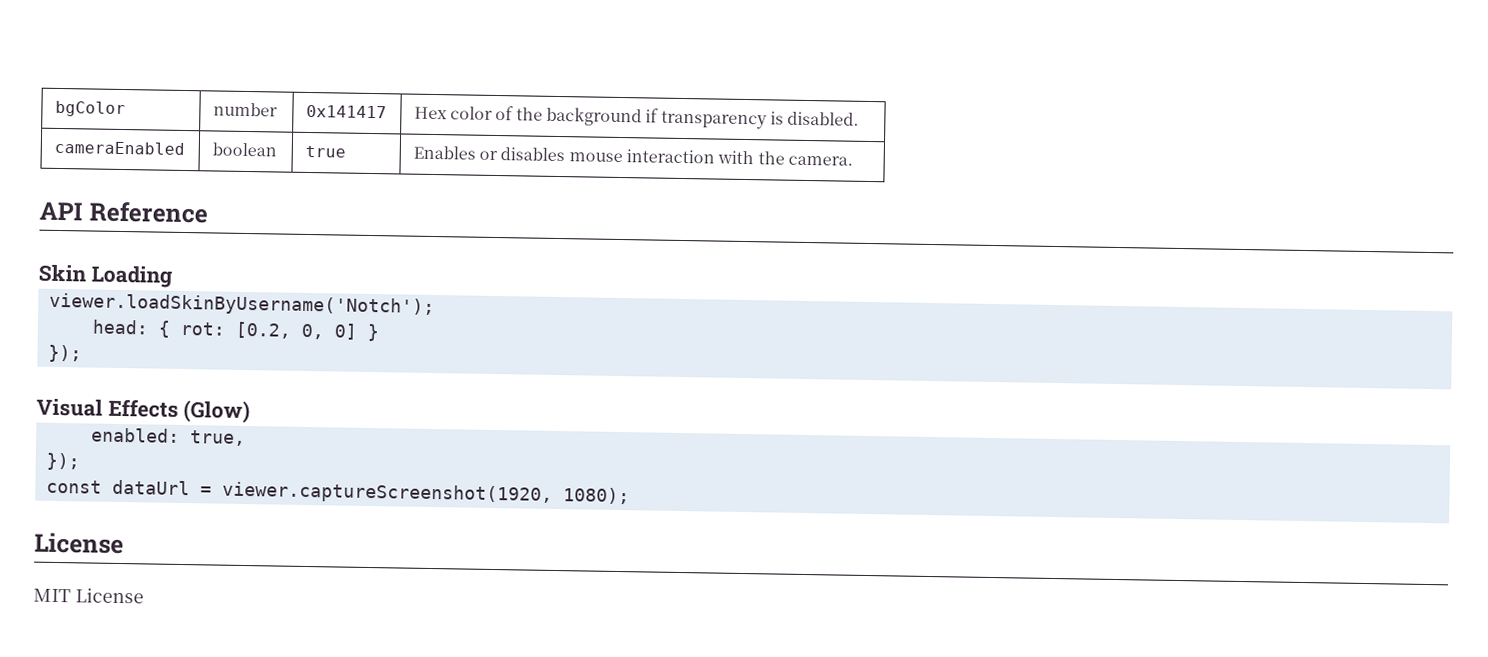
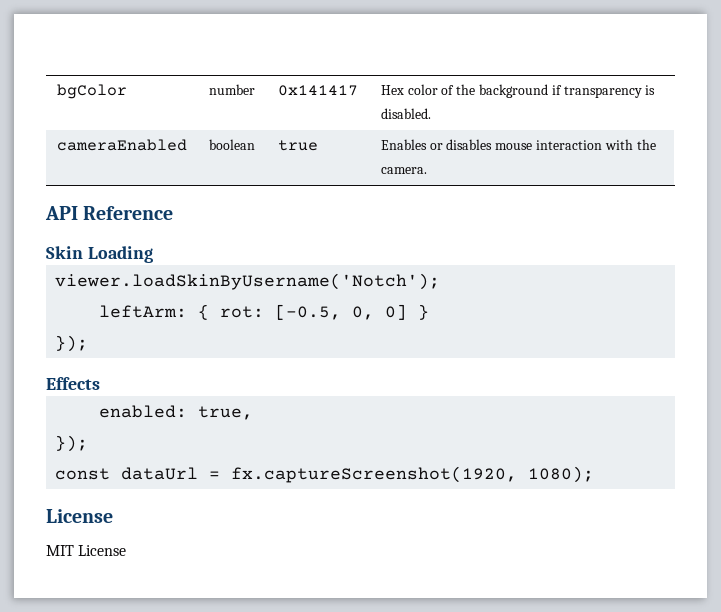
[91,319,149,335] head: -> [99,305,188,318] leftArm:
[234,321,292,339] [0.2, -> [275,304,342,320] [-0.5,
[36,398,103,417] Visual -> (89, 343) none
[183,400,251,424] (Glow) -> (100, 383) none
[221,481,553,505] viewer.captureScreenshot(1920, -> [231,466,518,483] fx.captureScreenshot(1920,

